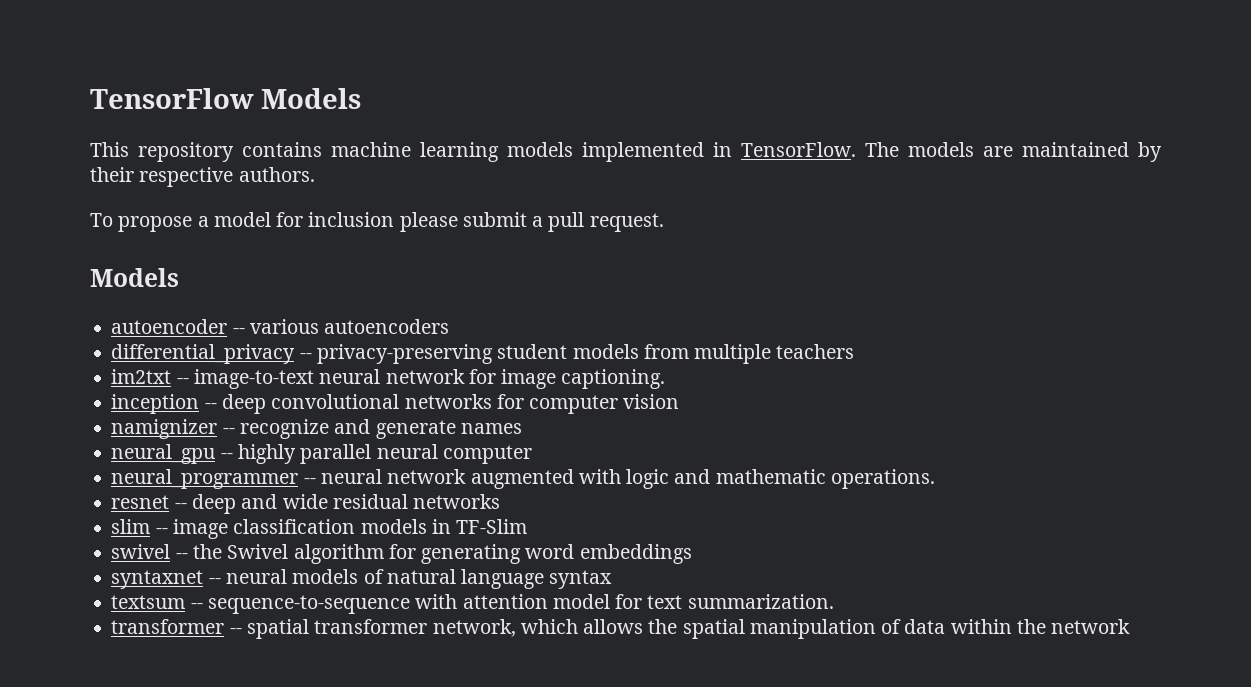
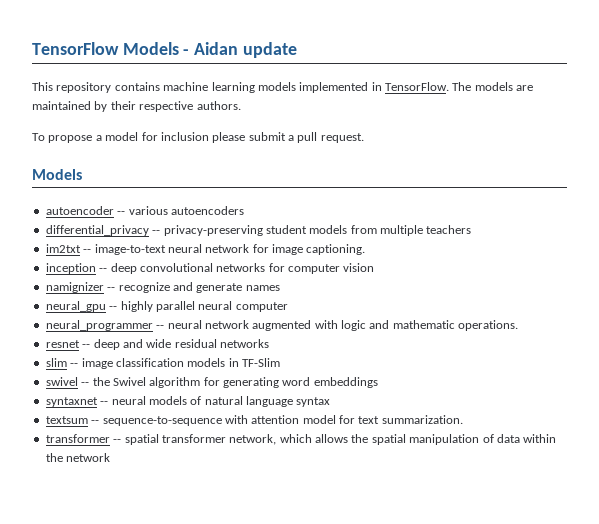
(362, 98) none -> [183,42,297,58] - Aidan update

